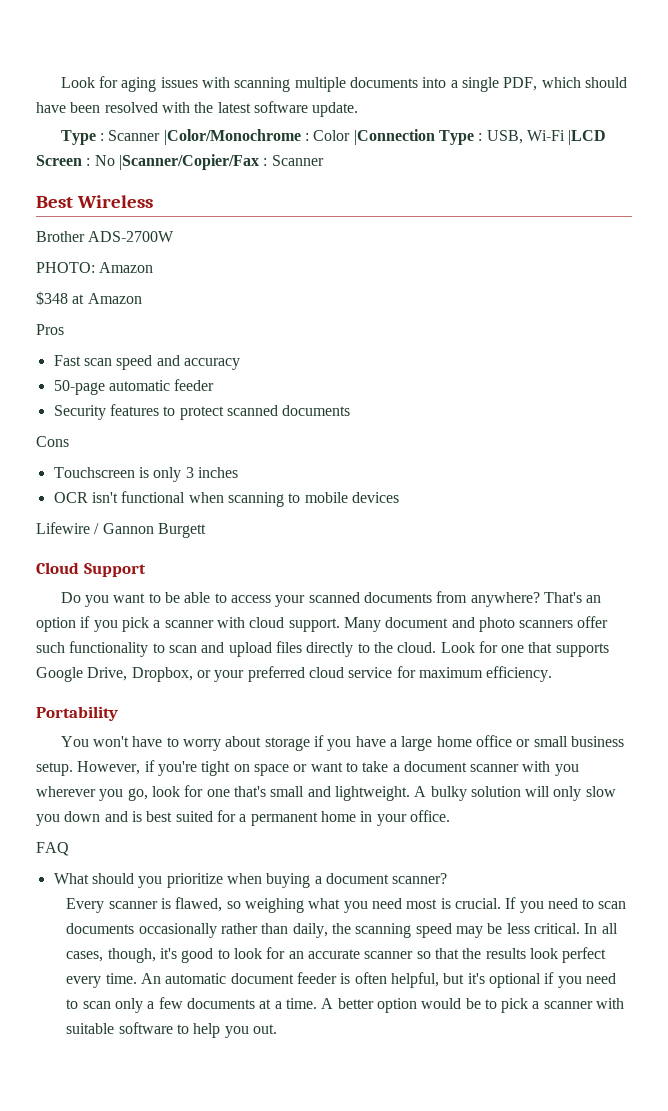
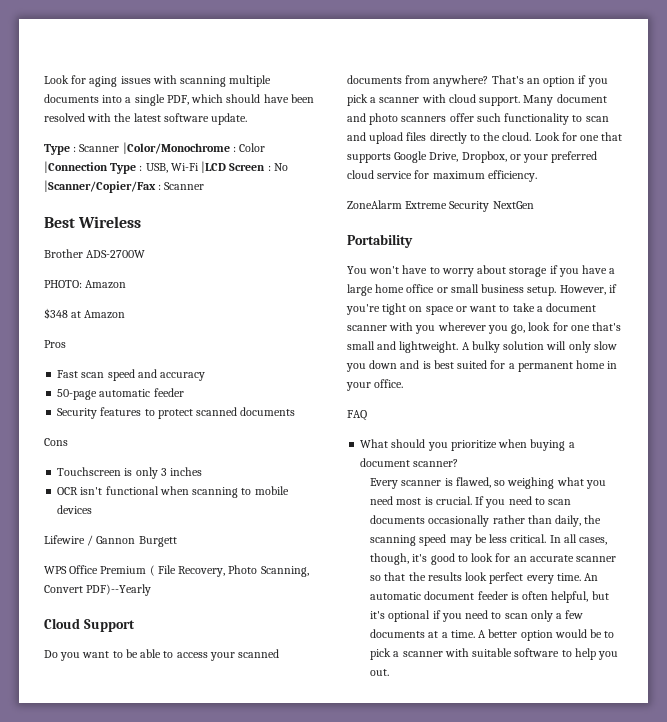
(206, 530) none -> [44,565,309,577] [44,584,152,596] // WPS Office Premium ( File Recovery, Photo Scanning, Convert PDF)--Yearly
(553, 674) none -> [347,200,534,212] // ZoneAlarm Extreme Security NextGen

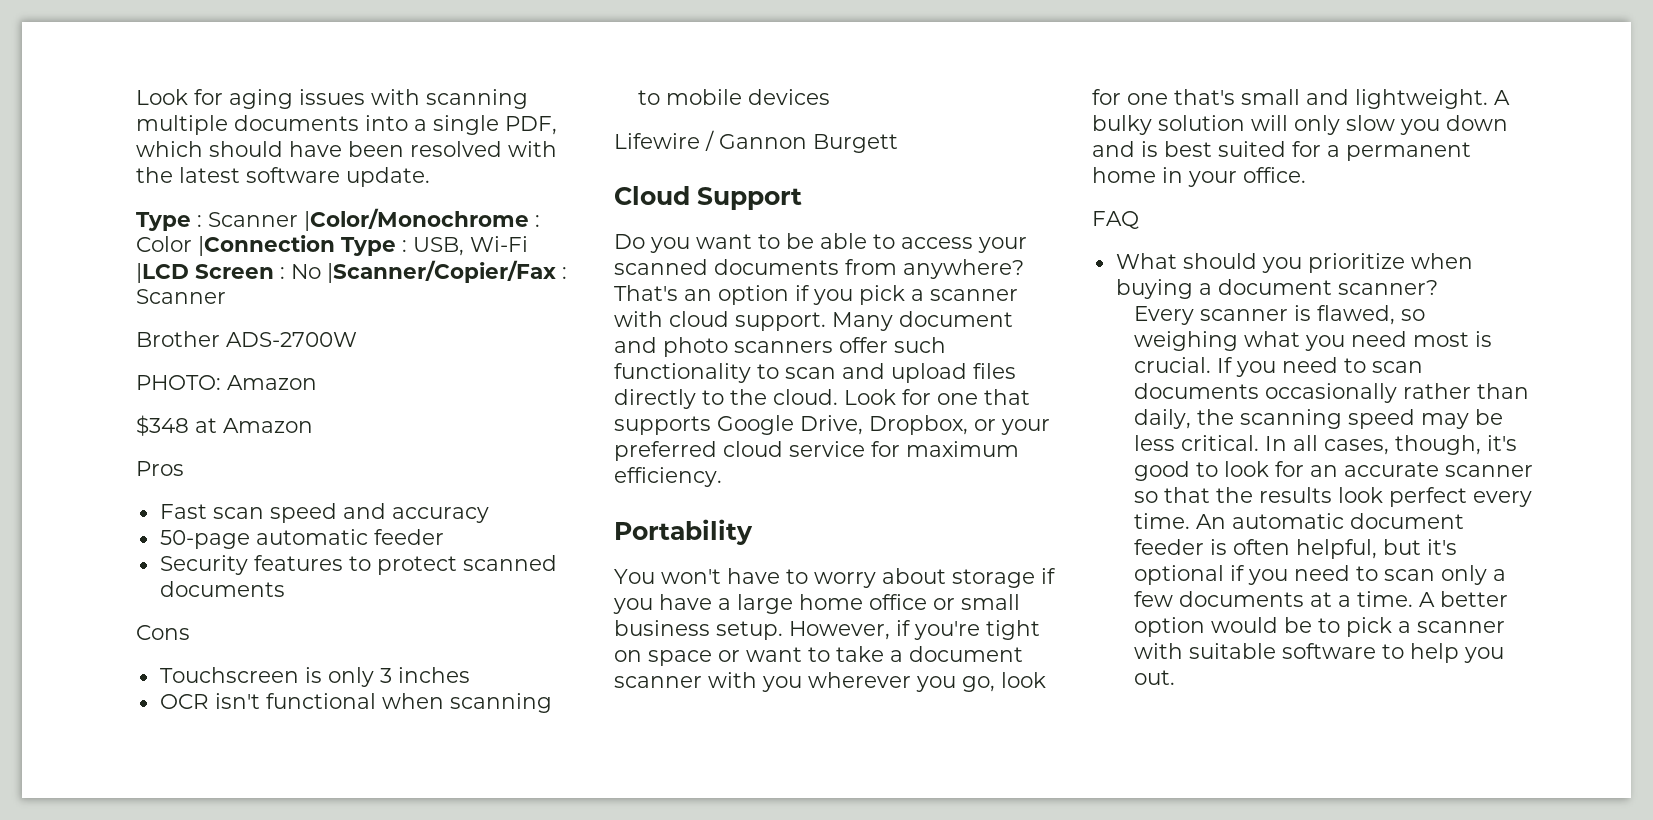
[44,216,142,228] // Best Wireless -> (226, 296) none
[44,565,309,577] [44,584,152,596] // WPS Office Premium ( File Recovery, Photo Scanning, Convert PDF)--Yearly -> (898, 143) none
[347,200,534,212] // ZoneAlarm Extreme Security NextGen -> (722, 477) none

